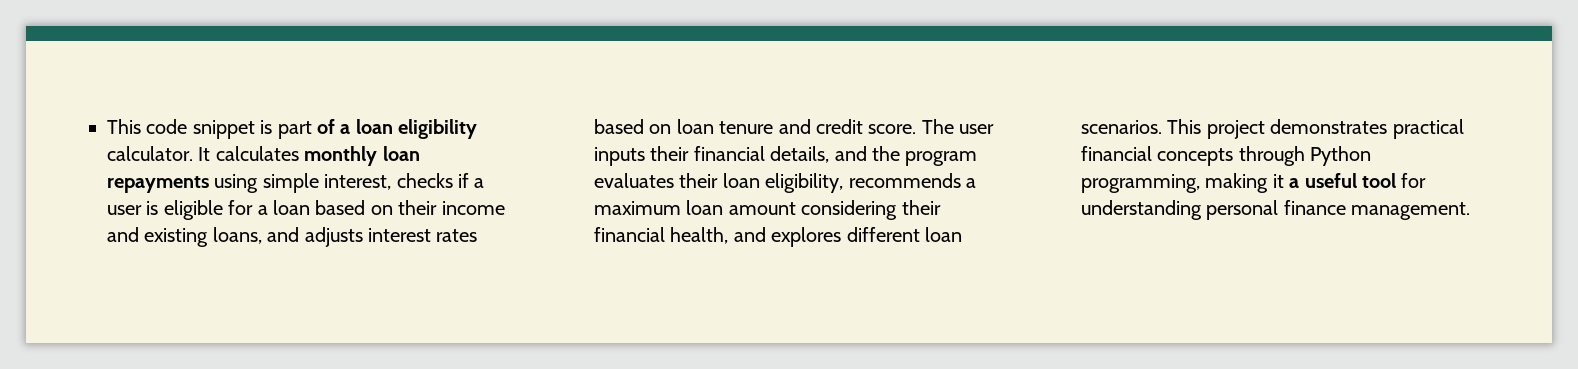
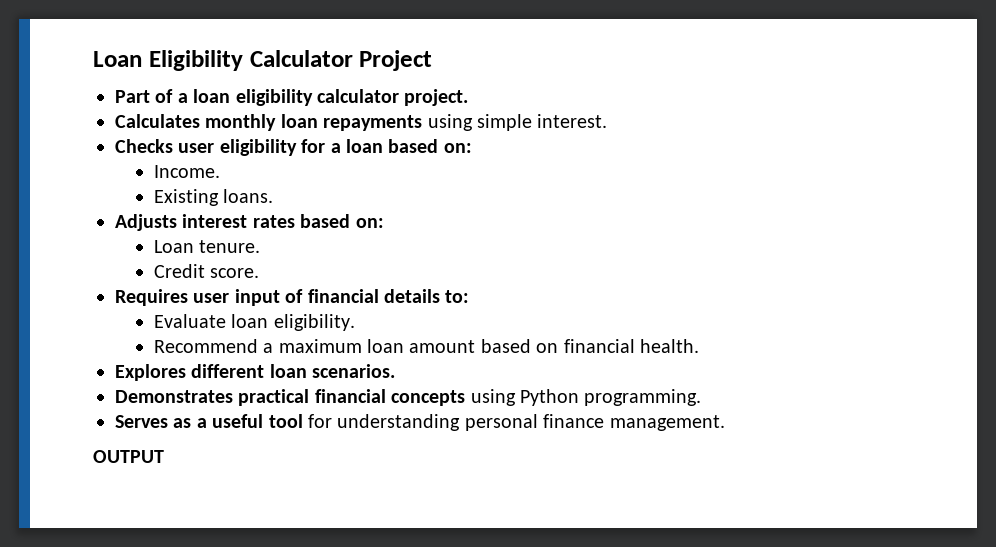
[107,119,312,139] This code snippet is part -> [93,50,433,71] [115,90,150,103] Loan Eligibility Calculator Project // Part
[107,146,299,161] calculator. It calculates -> [317,89,469,106] [115,114,200,128] calculator project. // Calculates
[324,173,485,190] [107,200,505,220] [107,227,478,247] [594,119,995,134] [594,146,978,166] [594,173,976,193] [594,200,941,220] [594,227,962,247] [1081,119,1464,139] [1081,146,1372,166] [1081,173,1284,193] interest, checks if a user is eligible for a loan based on their income and existing loans, and adjusts interest rates based on loan tenure and credit score. The user inputs their financial details, and the program evaluates their loan eligibility, recommends a maximum loan amount considering their financial health, and explores different loan scenarios. This project demonstrates practical financial concepts through Python programming, making it -> [537,114,608,128] [115,139,472,156] [153,165,220,178] [153,189,274,206] [115,214,384,231] [153,240,261,253] [153,264,260,278] [115,289,470,306] [153,314,355,331] [153,339,699,353] [115,364,396,381] [115,389,702,406] [115,415,192,428] interest. // Checks user eligibility for a loan based on: // Income. // Existing loans. // Adjusts interest rates based on: // Loan tenure. // Credit score. // Requires user input of financial details to: // Evaluate loan eligibility. // Recommend a maximum loan amount based on financial health. // Explores different loan scenarios. // Demonstrates practical financial concepts using Python programming. // Serves as
(1471, 211) none -> [93,450,164,463] // OUTPUT

